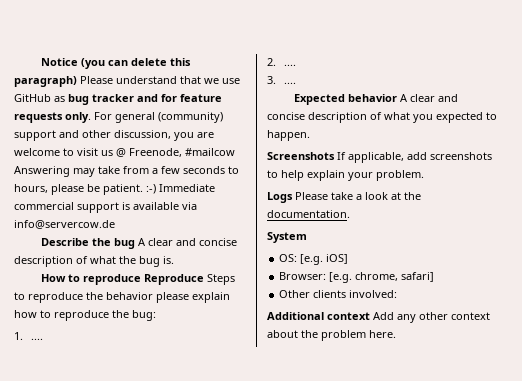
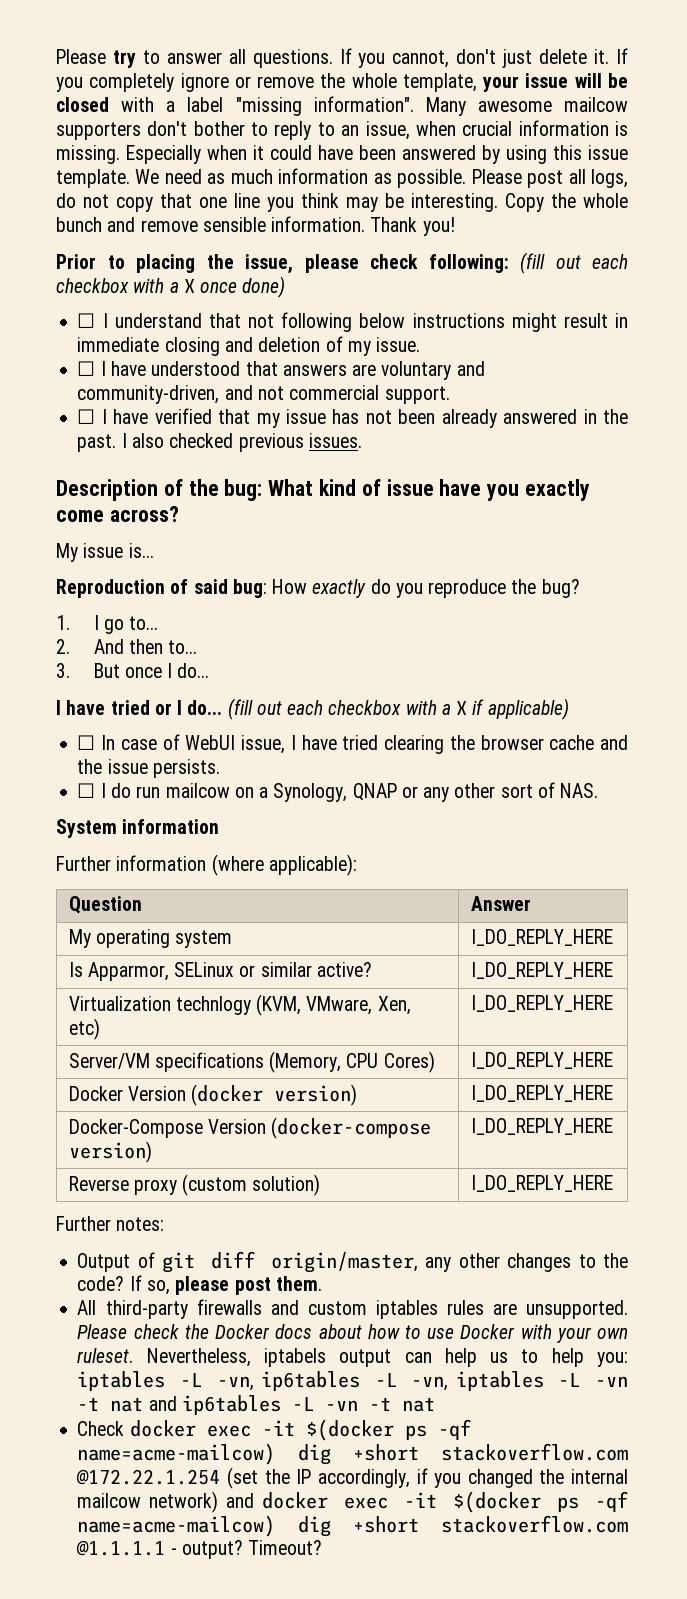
[41,58,192,69] [14,76,240,87] [14,94,222,105] [14,112,223,123] [14,130,214,141] [14,148,235,157] [14,166,239,177] [14,184,215,195] [14,202,197,213] [14,220,115,229] [41,238,238,249] [14,256,174,267] [41,274,236,285] [14,292,230,303] [14,310,156,321] [14,332,43,340] [267,58,296,66] [267,76,296,84] [294,94,459,105] [267,112,497,123] [267,130,310,141] [267,152,492,163] [267,170,424,181] [267,192,421,203] [267,210,350,218] [267,232,307,243] [279,254,349,265] [279,272,435,283] [279,290,398,298] [267,312,490,323] [267,330,396,341] Notice (you can delete this paragraph) Please understand that we use GitHub as bug tracker and for feature requests only. For general (community) support and other discussion, you are welcome to visit us @ Freenode, #mailcow Answering may take from a few seconds to hours, please be patient. :-) Immediate commercial support is available via info@servercow.de // Describe the bug A clear and concise description of what the bug is. // How to reproduce Reproduce Steps to reproduce the behavior please explain how to reproduce the bug: // 1. .... // 2. .... // 3. .... // Expected behavior A clear and concise description of what you expected to happen. // Screenshots If applicable, add screenshots to help explain your problem. // Logs Please take a look at the documentation. // System // OS: [e.g. iOS] // Browser: [e.g. chrome, safari] // Other clients involved: // Additional context Add any other context about the problem here. -> [56,48,628,68] [56,73,628,92] [56,96,628,116] [56,120,629,140] [56,145,628,164] [56,168,628,188] [56,193,628,212] [56,216,455,236] [56,252,628,274] [56,276,286,298] [77,312,628,332] [77,336,421,356] [77,361,485,380] [77,385,450,404] [77,408,628,428] [77,433,362,452] [56,479,591,501] [56,506,179,522] [56,543,154,562] [56,579,580,598] [56,615,159,634] [56,639,198,654] [56,663,210,678] [56,698,569,720] [77,734,628,754] [77,759,220,778] [77,782,599,802] [56,819,220,838] [56,854,357,876] [68,896,142,914] [470,896,531,911] [68,929,233,948] [470,929,613,946] [68,962,373,981] [470,962,613,979] [68,994,411,1016] [68,1018,100,1040] [470,995,613,1012] [68,1051,435,1073] [470,1052,613,1069] [68,1084,358,1106] [470,1085,613,1102] [68,1117,432,1139] [68,1141,152,1163] [470,1118,613,1135] [68,1174,321,1196] [470,1175,613,1192] [56,1216,165,1231] [77,1251,628,1273] [77,1275,322,1295] [77,1299,629,1319] [77,1324,628,1343] [77,1348,628,1367] [77,1371,629,1391] [77,1395,435,1415] [77,1419,471,1441] [77,1443,628,1465] [76,1467,628,1489] [77,1491,628,1513] [77,1515,628,1537] [76,1540,323,1559] Please try to answer all questions. If you cannot, don't just delete it. If you completely ignore or remove the whole template, your issue will be closed with a label "missing information". Many awesome mailcow supporters don't bother to reply to an issue, when crucial information is missing. Especially when it could have been answered by using this issue template. We need as much information as possible. Please post all logs, do not copy that one line you think may be interesting. Copy the whole bunch and remove sensible information. Thank you! // Prior to placing the issue, please check following: (fill out each checkbox with a X once done) // ☐ I understand that not following below instructions might result in immediate closing and deletion of my issue. // ☐ I have understood that answers are voluntary and community-driven, and not commercial support. // ☐ I have verified that my issue has not been already answered in the past. I also checked previous issues. // Description of the bug: What kind of issue have you exactly come across? // My issue is... // Reproduction of said bug: How exactly do you reproduce the bug? // 1. I go to... // 2. And then to... // 3. But once I do... // I have tried or I do... (fill out each checkbox with a X if applicable) // ☐ In case of WebUI issue, I have tried clearing the browser cache and the issue persists. // ☐ I do run mailcow on a Synology, QNAP or any other sort of NAS. // System information // Further information (where applicable): // Question | Answer // My operating system | I_DO_REPLY_HERE // Is Apparmor, SELinux or similar active? | I_DO_REPLY_HERE // Virtualization technlogy (KVM, VMware, Xen, etc) | I_DO_REPLY_HERE // Server/VM specifications (Memory, CPU Cores) | I_DO_REPLY_HERE // Docker Version (docker version) | I_DO_REPLY_HERE // Docker-Compose Version (docker-compose version) | I_DO_REPLY_HERE // Reverse proxy (custom solution) | I_DO_REPLY_HERE // Further notes: // Output of git diff origin/master, any other changes to the code? If so, please post them. // All third-party firewalls and custom iptables rules are unsupported. Please check the Docker docs about how to use Docker with your own ruleset. Nevertheless, iptabels output can help us to help you: iptables -L -vn, ip6tables -L -vn, iptables -L -vn -t nat and ip6tables -L -vn -t nat // Check docker exec -it $(docker ps -qf name=acme-mailcow) dig +short stackoverflow.com @172.22.1.254 (set the IP accordingly, if you changed the internal mailcow network) and docker exec -it $(docker ps -qf name=acme-mailcow) dig +short stackoverflow.com @1.1.1.1 - output? Timeout?

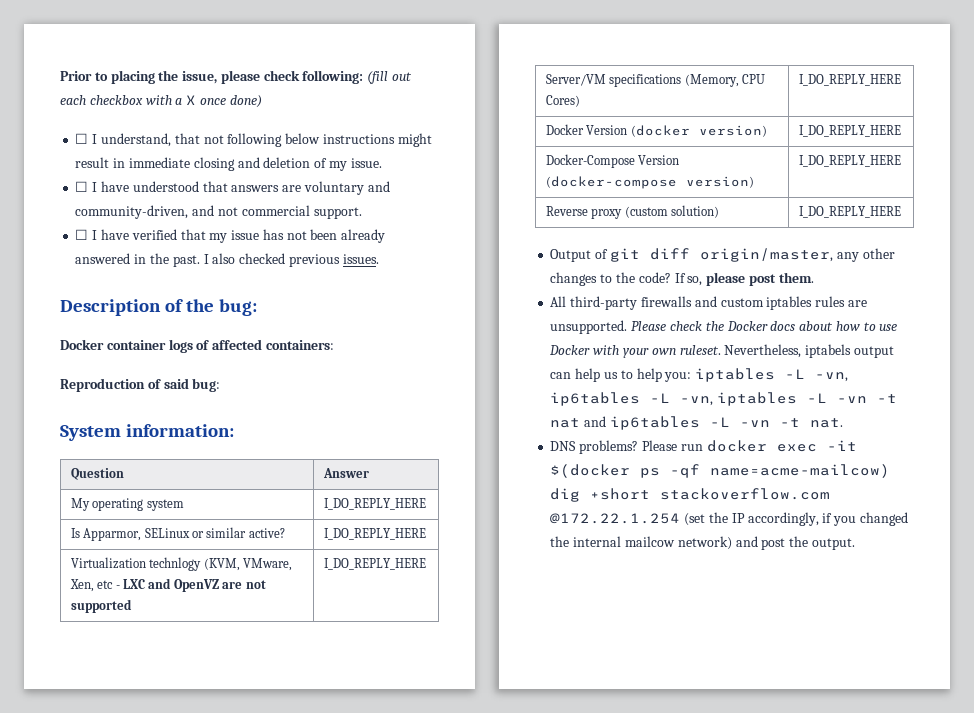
[56,48,628,68] [56,73,628,92] [56,96,628,116] [56,120,629,140] [56,145,628,164] [56,168,628,188] [56,193,628,212] [56,216,455,236] Please try to answer all questions. If you cannot, don't just delete it. If you completely ignore or remove the whole template, your issue will be closed with a label "missing information". Many awesome mailcow supporters don't bother to reply to an issue, when crucial information is missing. Especially when it could have been answered by using this issue template. We need as much information as possible. Please post all logs, do not copy that one line you think may be interesting. Copy the whole bunch and remove sensible information. Thank you! // -> (60, 76) none
[114,313,202,328] understand -> [100,133,171,147] understand,
[268,479,591,501] [56,506,179,522] [56,543,154,562] [56,579,580,598] [56,615,159,634] [56,639,198,654] [56,663,210,678] [56,698,569,720] [77,734,628,754] [77,759,220,778] [77,782,599,802] [56,819,220,838] [56,854,357,876] What kind of issue have you exactly come across? // My issue is... // Reproduction of said bug: How exactly do you reproduce the bug? // 1. I go to... // 2. And then to... // 3. But once I do... // I have tried or I do... (fill out each checkbox with a X if applicable) // ☐ In case of WebUI issue, I have tried clearing the browser cache and the issue persists. // ☐ I do run mailcow on a Synology, QNAP or any other sort of NAS. // System information // Further information (where applicable): -> [60,339,334,353] [60,378,221,392] [60,424,235,441] // Docker container logs of affected containers: // Reproduction of said bug: // System information:
[68,1018,100,1040] etc) -> [97,578,266,592] [70,599,132,613] etc - LXC and OpenVZ are not supported
[56,1216,165,1231] // Further notes: -> (901, 212) none
[401,1397,435,1412] [77,1421,125,1436] nat // Check -> [809,418,843,428] [550,440,703,454] nat. // DNS problems? Please run
[261,1491,628,1513] [77,1515,628,1537] [76,1540,323,1559] docker exec -it $(docker ps -qf name=acme-mailcow) dig +short stackoverflow.com @1.1.1.1 - output? Timeout? -> [761,536,855,550] post the output.

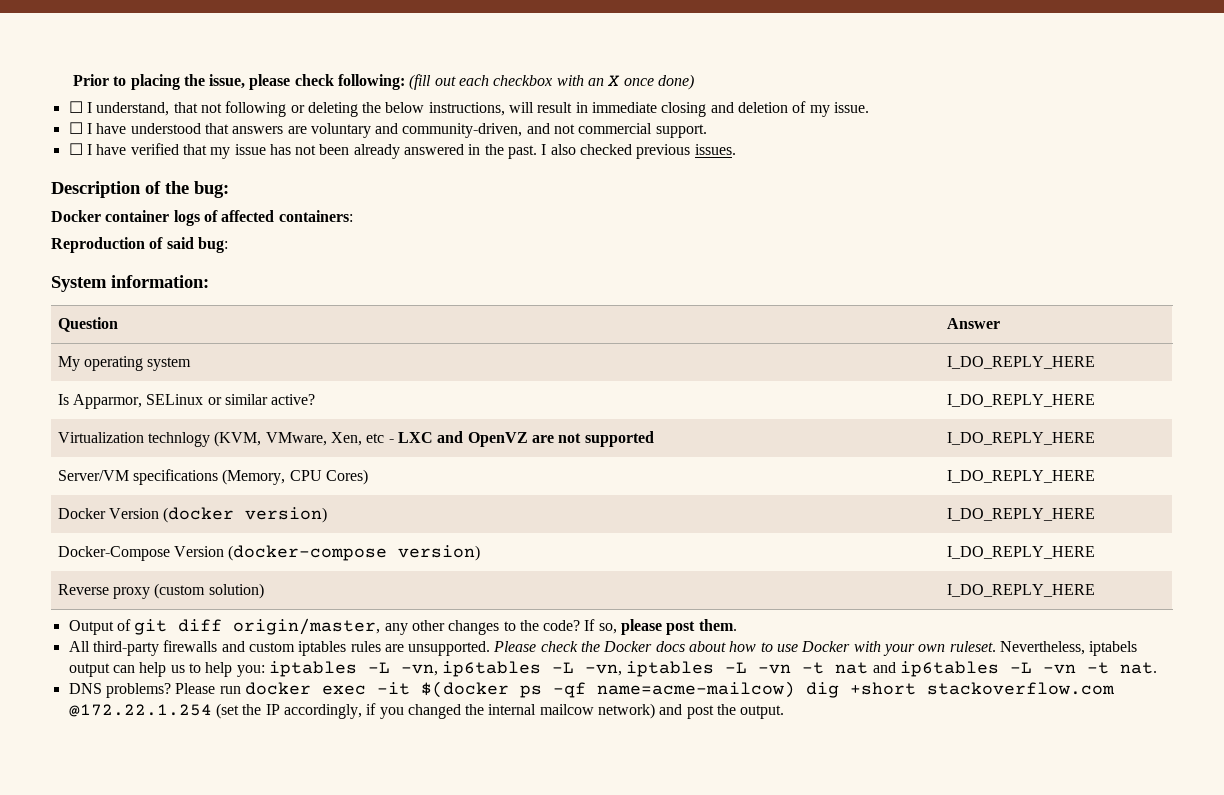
[175,98,183,105] a -> [588,78,605,86] an
[285,133,432,147] below instructions might -> [290,102,535,117] or deleting the below instructions, will

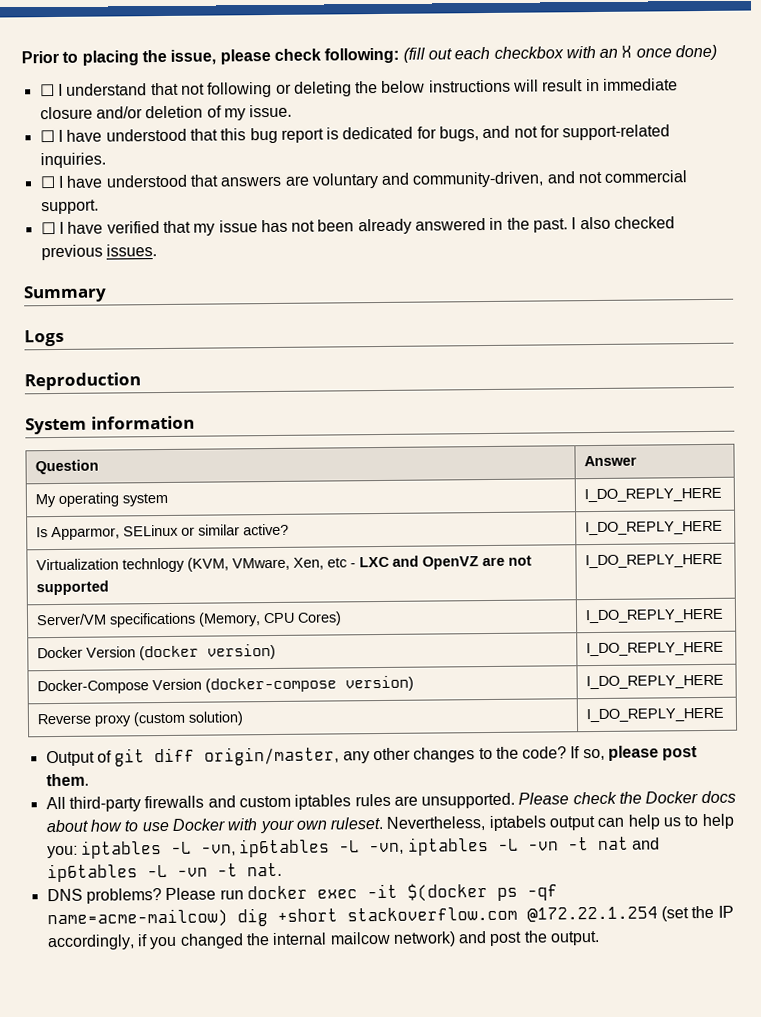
[96,102,170,116] understand, -> [66,83,148,96] understand
[428,102,505,116] instructions, -> [428,79,511,93] instructions
[661,102,734,117] closing and -> [39,106,143,120] closure and/or
(870, 107) none -> [39,124,671,144] [39,152,106,169] // ☐ I have understood that this bug report is dedicated for bugs, and not for support-related inquiries.
[51,181,229,198] [51,210,353,226] [51,237,228,253] Description of the bug: // Docker container logs of affected containers: // Reproduction of said bug: -> [23,285,107,303] [24,329,64,347] [24,372,141,391] Summary // Logs // Reproduction
[111,275,209,288] information: -> [90,415,195,430] information

